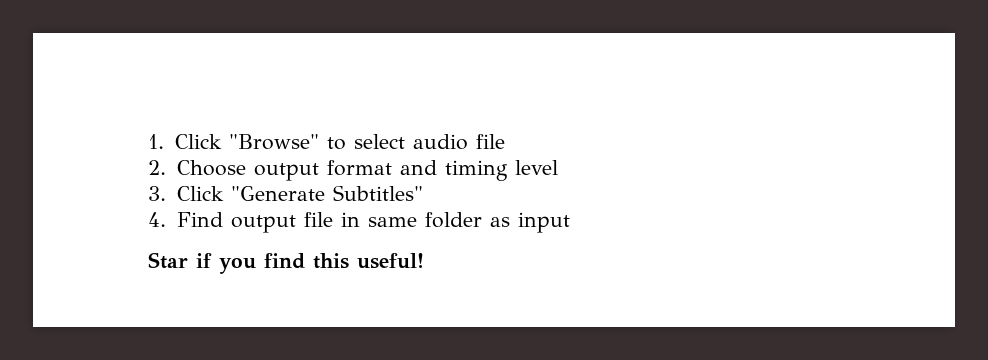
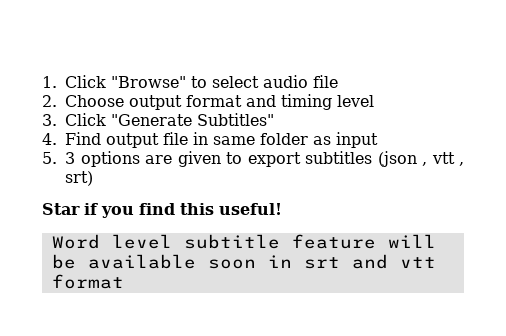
(570, 222) none -> [42,151,464,167] [65,171,93,186] // 5. 3 options are given to export subtitles (json , vtt , srt)
(424, 261) none -> [51,234,436,249] [51,254,436,269] [51,274,124,289] // Word level subtitle feature will be available soon in srt and vtt format

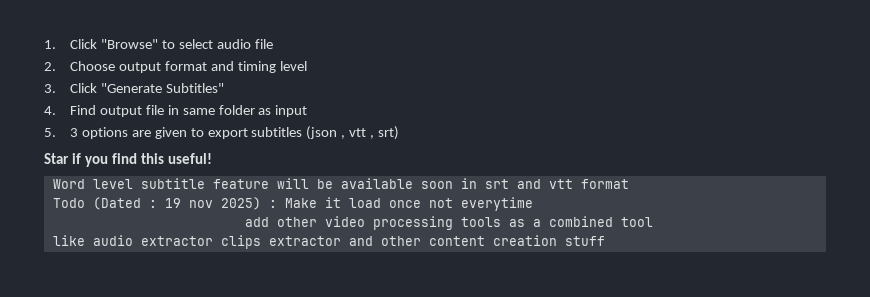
(124, 281) none -> [52,197,533,211] [244,216,653,230] [52,235,605,249] // Todo (Dated : 19 nov 2025) : Make it load once not everytime // add other video processing tools as a combined tool // like audio extractor clips extractor and other content creation stuff

